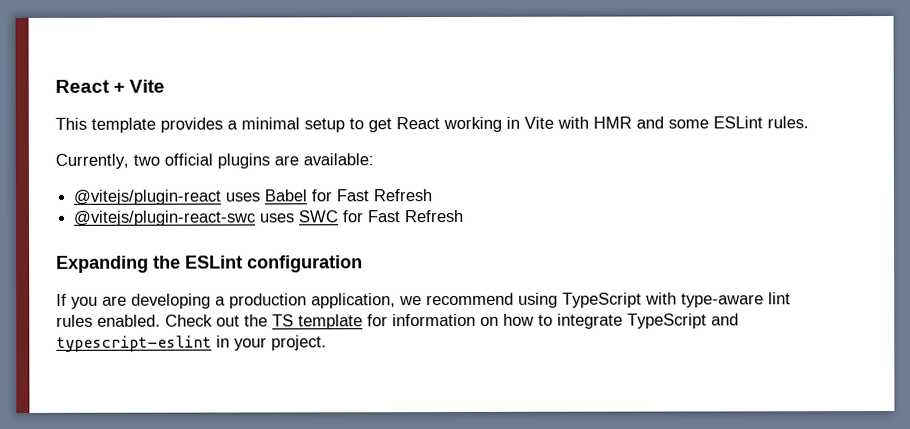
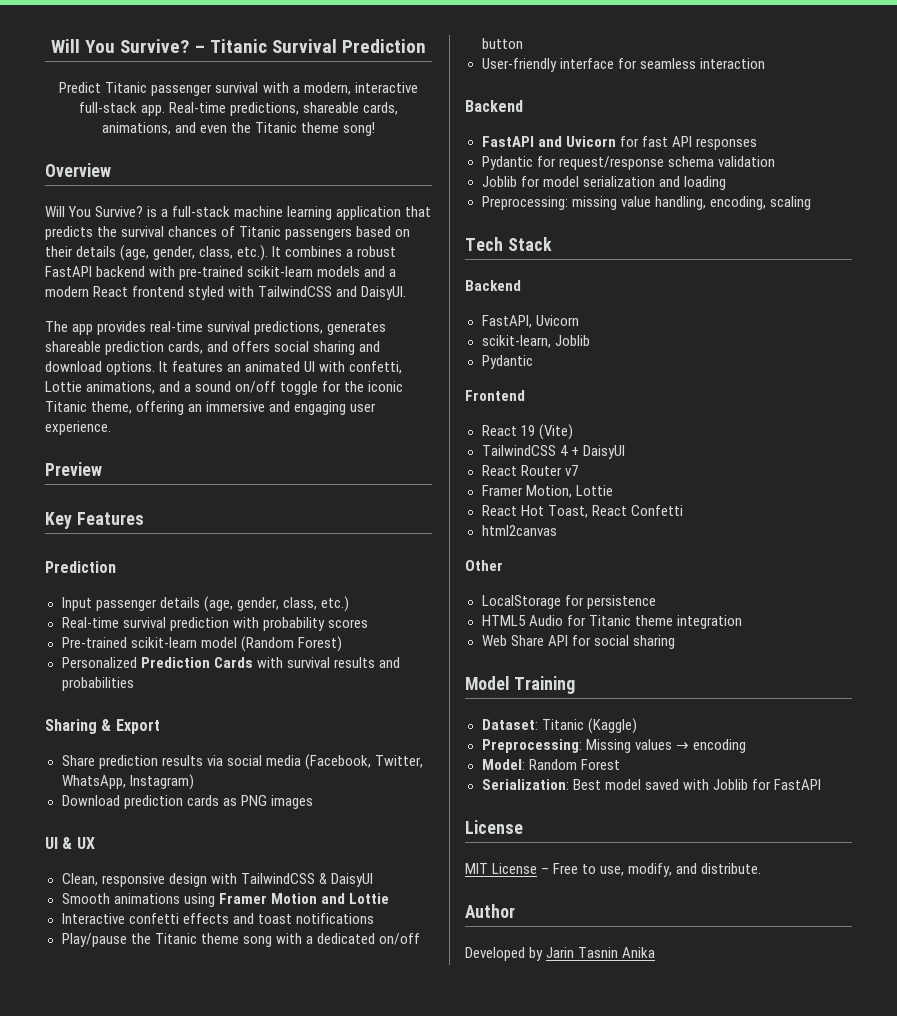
[55,79,166,93] [55,116,809,133] [55,153,374,169] [73,189,433,205] [73,209,465,226] [56,255,363,273] [56,292,791,309] [56,313,739,330] [56,335,327,352] React + Vite // This template provides a minimal setup to get React working in Vite with HMR and some ESLint rules. // Currently, two official plugins are available: // @vitejs/plugin-react uses Babel for Fast Refresh // @vitejs/plugin-react-swc uses SWC for Fast Refresh // Expanding the ESLint configuration // If you are developing a production application, we recommend using TypeScript with type-aware lint rules enabled. Check out the TS template for information on how to integrate TypeScript and typescript-eslint in your project. -> [51,39,426,53] [59,82,418,96] [78,102,399,116] [101,122,376,136] [45,163,111,177] [45,206,432,220] [45,226,411,240] [45,245,397,261] [45,266,397,280] [45,286,407,300] [45,321,387,335] [45,341,381,355] [45,361,403,375] [45,381,404,395] [45,401,377,415] [45,421,111,435] [45,462,102,476] [45,512,144,529] [45,561,116,573] [61,596,349,612] [61,617,368,631] [61,636,342,652] [61,657,400,668] [61,677,134,691] [45,719,160,734] [61,754,423,770] [61,774,194,790] [61,795,313,809] [45,837,95,849] [61,873,373,887] [61,893,389,907] [61,913,374,924] [61,933,420,947] [481,38,523,49] [481,58,765,72] [465,100,523,112] [481,136,757,150] [481,156,775,170] [481,176,726,190] [481,196,811,210] [465,237,552,251] [465,280,521,291] [481,315,579,328] [481,335,590,348] [481,355,533,369] [465,390,525,401] [481,424,573,440] [481,445,625,459] [481,465,578,476] [481,485,613,498] [481,505,683,518] [481,525,557,536] [465,560,503,571] [481,595,656,609] [481,615,742,629] [481,635,675,649] [465,676,575,694] [481,718,637,734] [481,739,746,753] [481,759,620,770] [481,779,821,790] [465,820,523,834] [465,863,762,877] [465,904,515,918] [465,947,656,961] Will You Survive? – Titanic Survival Prediction // Predict Titanic passenger survival with a modern, interactive full-stack app. Real-time predictions, shareable cards, animations, and even the Titanic theme song! // Overview // Will You Survive? is a full-stack machine learning application that predicts the survival chances of Titanic passengers based on their details (age, gender, class, etc.). It combines a robust FastAPI backend with pre-trained scikit-learn models and a modern React frontend styled with TailwindCSS and DaisyUI. // The app provides real-time survival predictions, generates shareable prediction cards, and offers social sharing and download options. It features an animated UI with confetti, Lottie animations, and a sound on/off toggle for the iconic Titanic theme, offering an immersive and engaging user experience. // Preview // Key Features // Prediction // Input passenger details (age, gender, class, etc.) // Real-time survival prediction with probability scores // Pre-trained scikit-learn model (Random Forest) // Personalized Prediction Cards with survival results and probabilities // Sharing & Export // Share prediction results via social media (Facebook, Twitter, WhatsApp, Instagram) // Download prediction cards as PNG images // UI & UX // Clean, responsive design with TailwindCSS & DaisyUI // Smooth animations using Framer Motion and Lottie // Interactive confetti effects and toast notifications // Play/pause the Titanic theme song with a dedicated on/off button // User-friendly interface for seamless interaction // Backend // FastAPI and Uvicorn for fast API responses // Pydantic for request/response schema validation // Joblib for model serialization and loading // Preprocessing: missing value handling, encoding, scaling // Tech Stack // Backend // FastAPI, Uvicorn // scikit-learn, Joblib // Pydantic // Frontend // React 19 (Vite) // TailwindCSS 4 + DaisyUI // React Router v7 // Framer Motion, Lottie // React Hot Toast, React Confetti // html2canvas // Other // LocalStorage for persistence // HTML5 Audio for Titanic theme integration // Web Share API for social sharing // Model Training // Dataset: Titanic (Kaggle) // Preprocessing: Missing values → encoding // Model: Random Forest // Serialization: Best model saved with Joblib for FastAPI // License // MIT License – Free to use, modify, and distribute. // Author // Developed by Jarin Tasnin Anika

